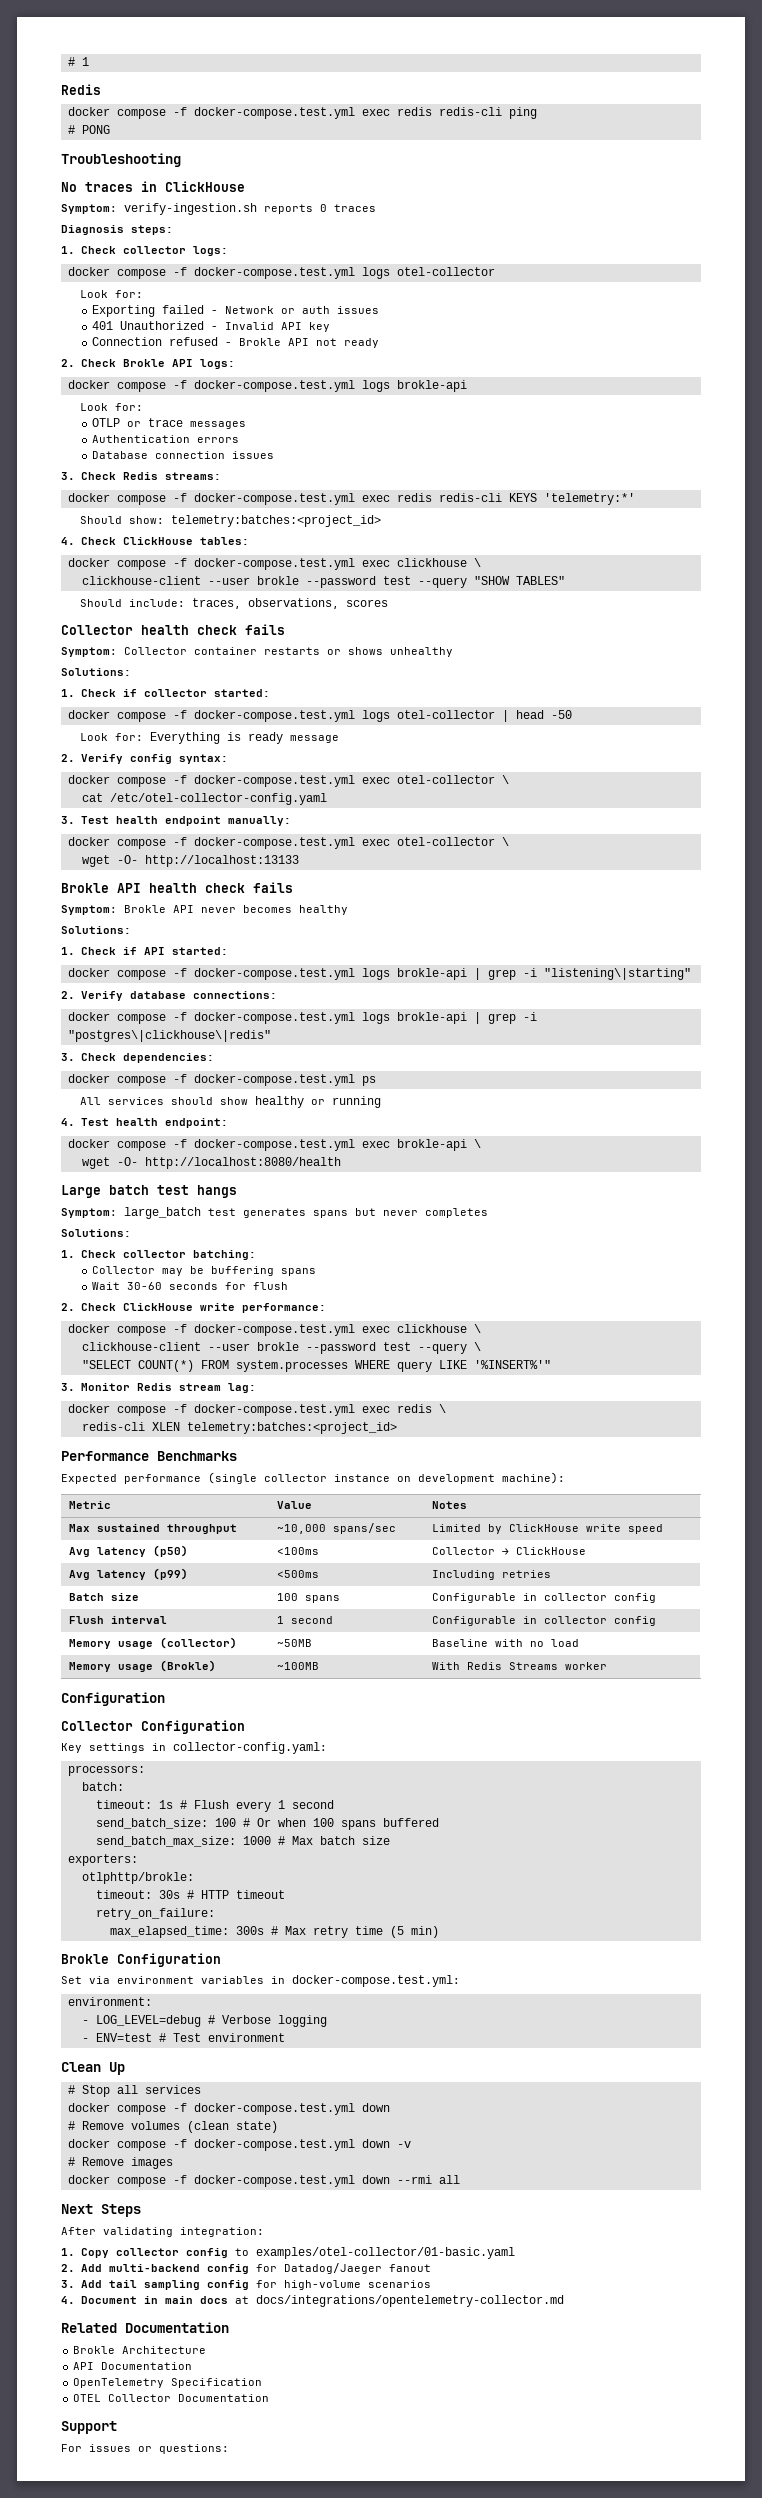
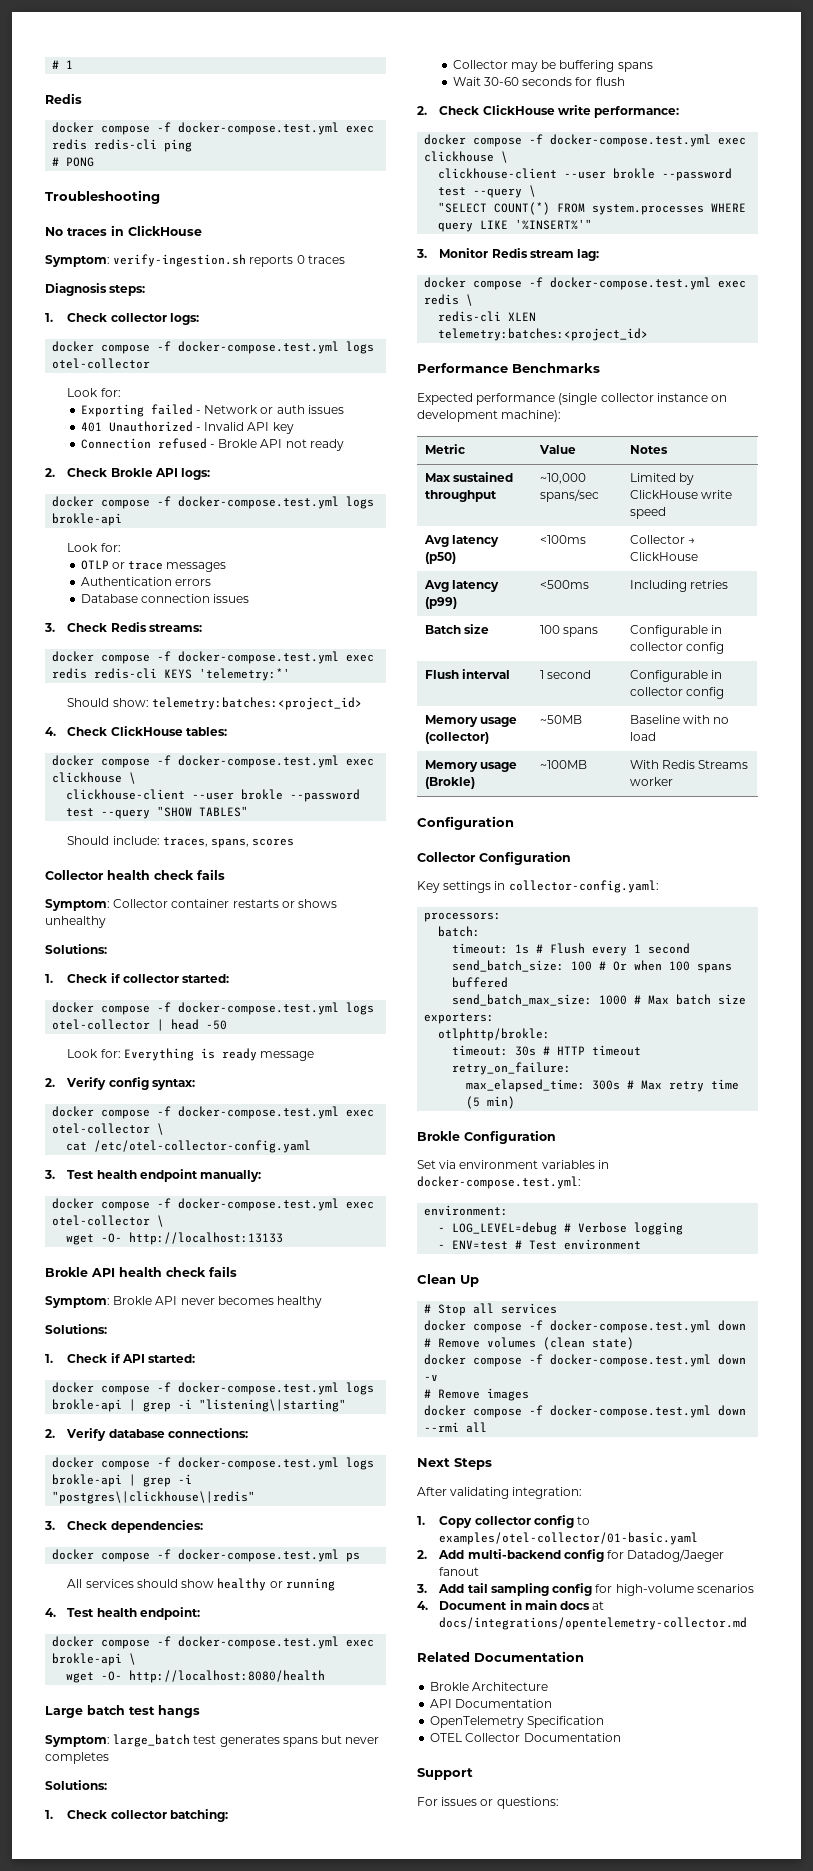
[247,598,339,609] observations, -> [211,838,250,848] spans,

